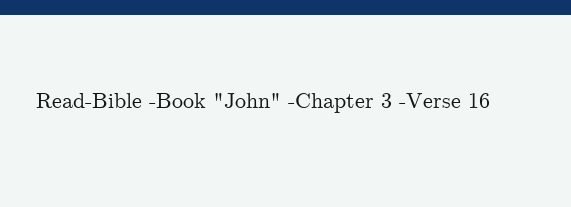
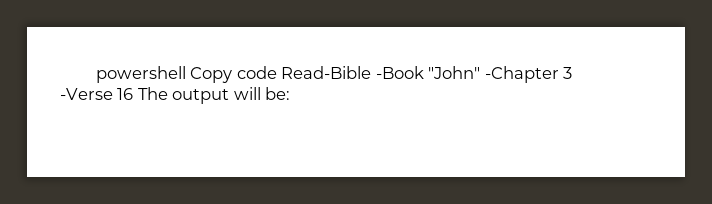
(36, 100) none -> [95,66,277,83] powershell Copy code
(490, 100) none -> [137,87,291,104] The output will be:

